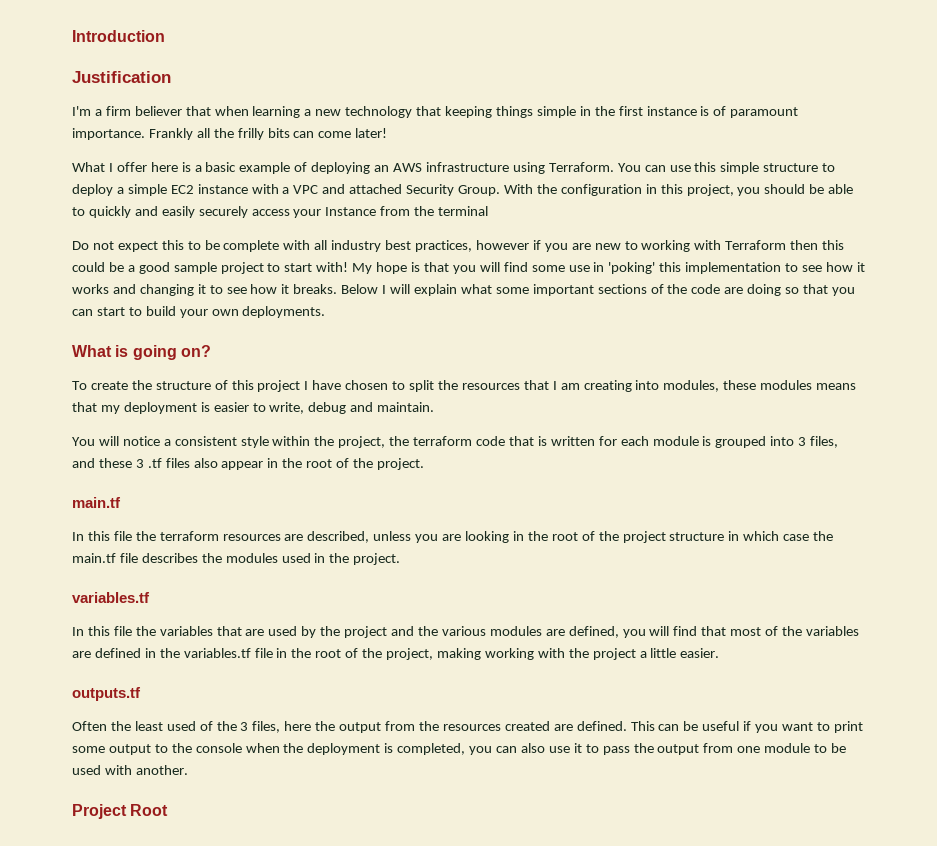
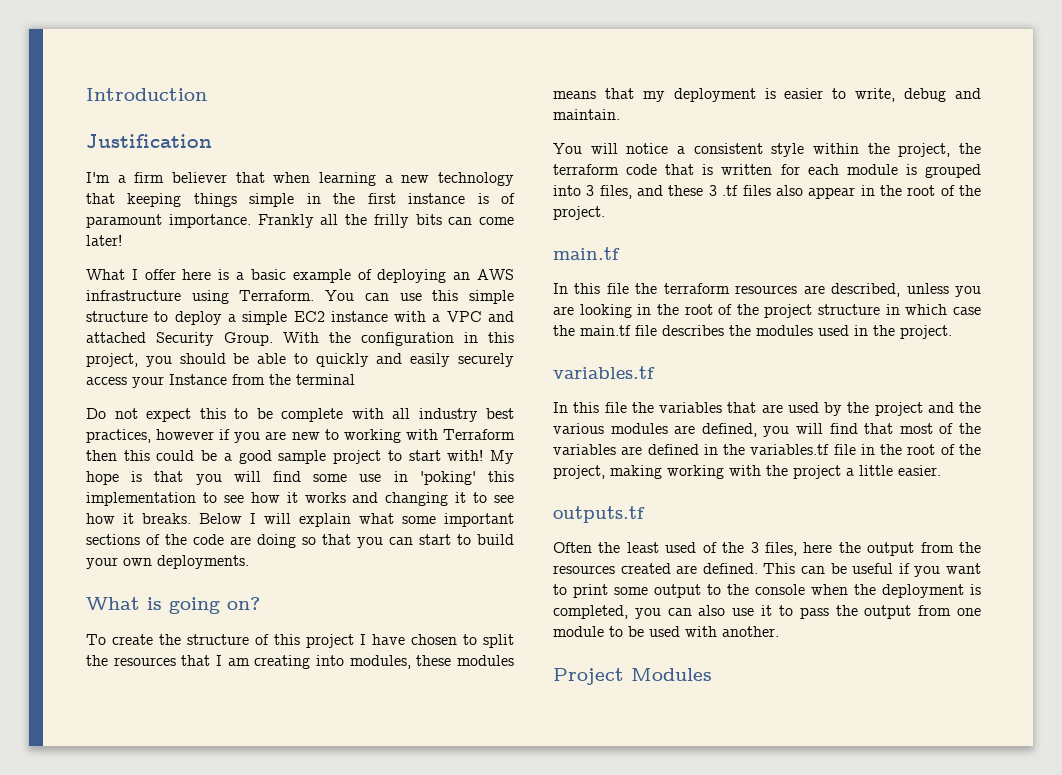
[130,804,169,816] Root -> [631,668,712,681] Modules

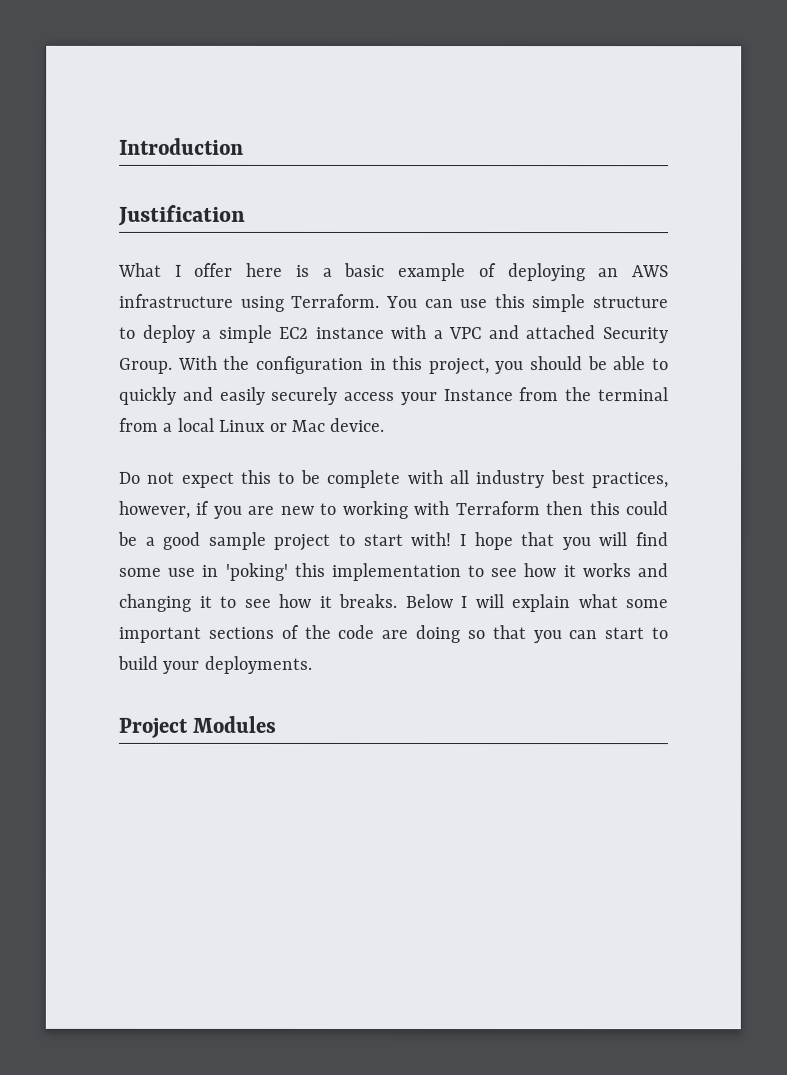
[86,172,514,186] [86,193,516,207] [86,214,514,228] [86,234,122,246] // I'm a firm believer that when learning a new technology that keeping things simple in the first instance is of paramount importance. Frankly all the frilly bits can come later! -> (246, 215) none
(355, 379) none -> [119,417,386,432] from a local Linux or Mac device.
[156,429,215,440] however -> [119,500,191,519] however,
[490,450,514,464] [86,471,143,485] My hope is -> [458,532,514,551] I hope
[123,558,152,566] own -> (200, 667) none
[86,597,260,614] [86,634,514,648] [86,655,514,669] [553,88,982,102] [553,109,620,120] [553,143,981,157] [553,164,981,178] [553,185,981,199] [553,206,605,220] [553,247,620,260] [553,283,981,297] [553,304,981,318] [553,325,952,339] [553,366,655,379] [553,402,981,416] [553,423,982,437] [553,444,981,455] [553,465,941,479] [553,506,645,523] [553,542,981,556] [553,563,982,577] [553,584,981,598] [553,605,981,619] [553,626,779,637] // What is going on? // To create the structure of this project I have chosen to split the resources that I am creating into modules, these modules means that my deployment is easier to write, debug and maintain. // You will notice a consistent style within the project, the terraform code that is written for each module is grouped into 3 files, and these 3 .tf files also appear in the root of the project. // main.tf // In this file the terraform resources are described, unless you are looking in the root of the project structure in which case the main.tf file describes the modules used in the project. // variables.tf // In this file the variables that are used by the project and the various modules are defined, you will find that most of the variables are defined in the variables.tf file in the root of the project, making working with the project a little easier. // outputs.tf // Often the least used of the 3 files, here the output from the resources created are defined. This can be useful if you want to print some output to the console when the deployment is completed, you can also use it to pass the output from one module to be used with another. -> (312, 664) none

